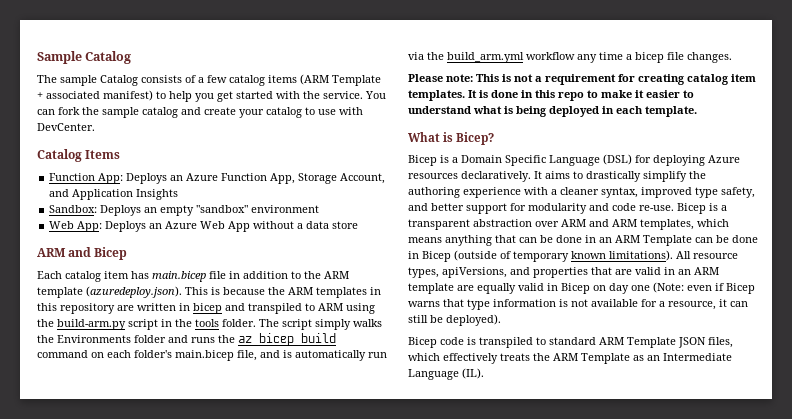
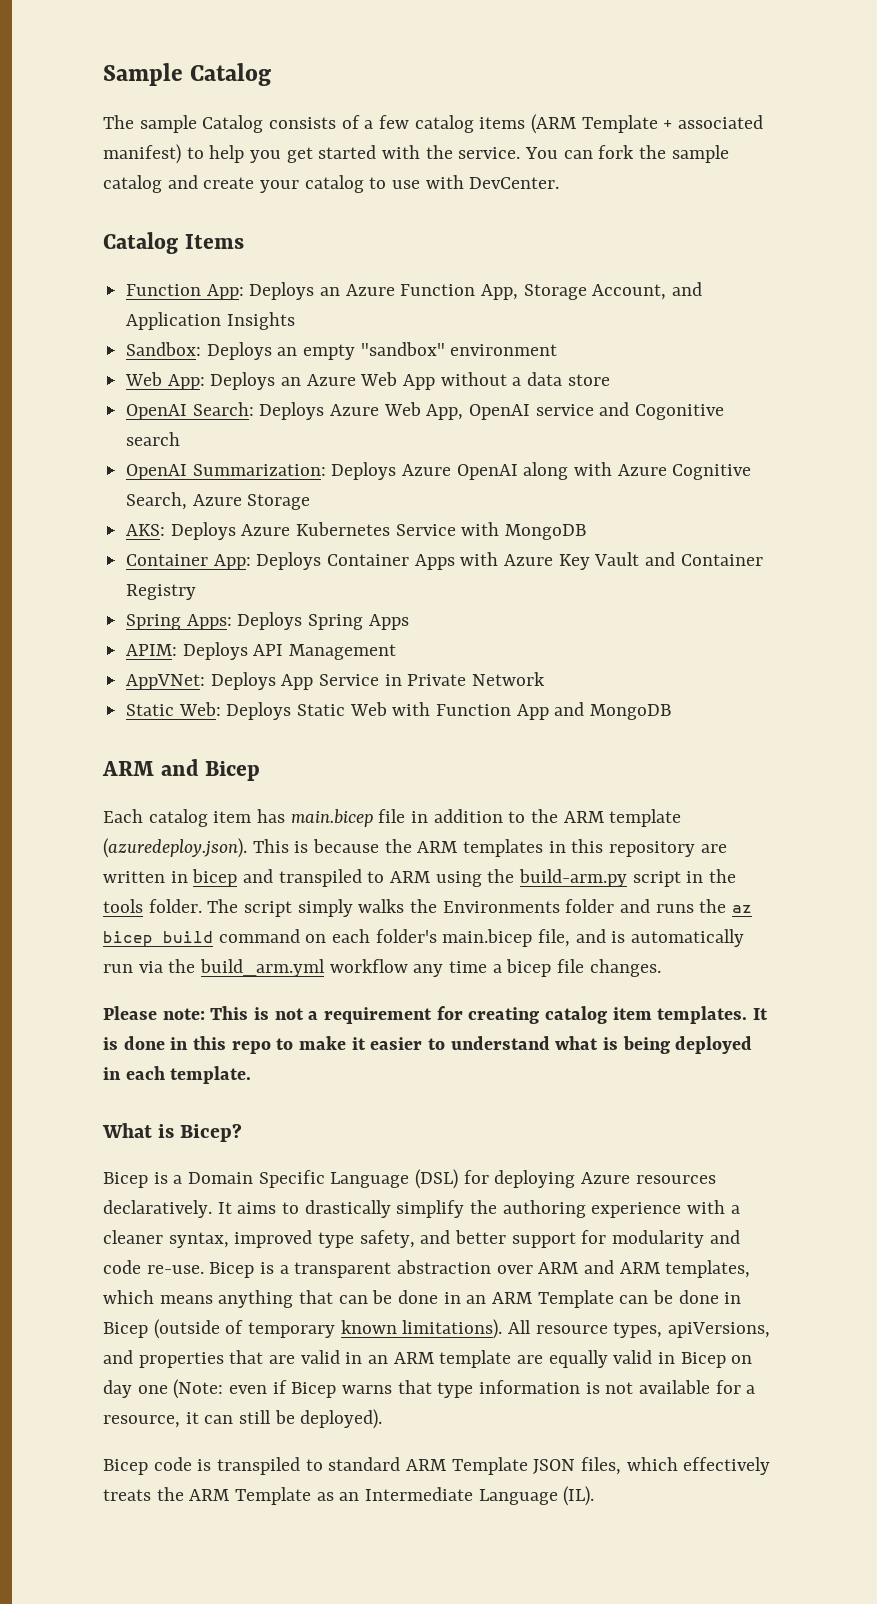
(359, 225) none -> [126,402,725,420] [126,432,181,446] [126,462,752,480] [126,492,311,510] [126,522,587,540] [126,552,763,570] [126,584,197,600] [126,612,409,630] [126,642,397,660] [126,672,546,690] [126,702,672,720] // OpenAI Search: Deploys Azure Web App, OpenAI service and Cogonitive search // OpenAI Summarization: Deploys Azure OpenAI along with Azure Cognitive Search, Azure Storage // AKS: Deploys Azure Kubernetes Service with MongoDB // Container App: Deploys Container Apps with Azure Key Vault and Container Registry // Spring Apps: Deploys Spring Apps // APIM: Deploys API Management // AppVNet: Deploys App Service in Private Network // Static Web: Deploys Static Web with Function App and MongoDB

